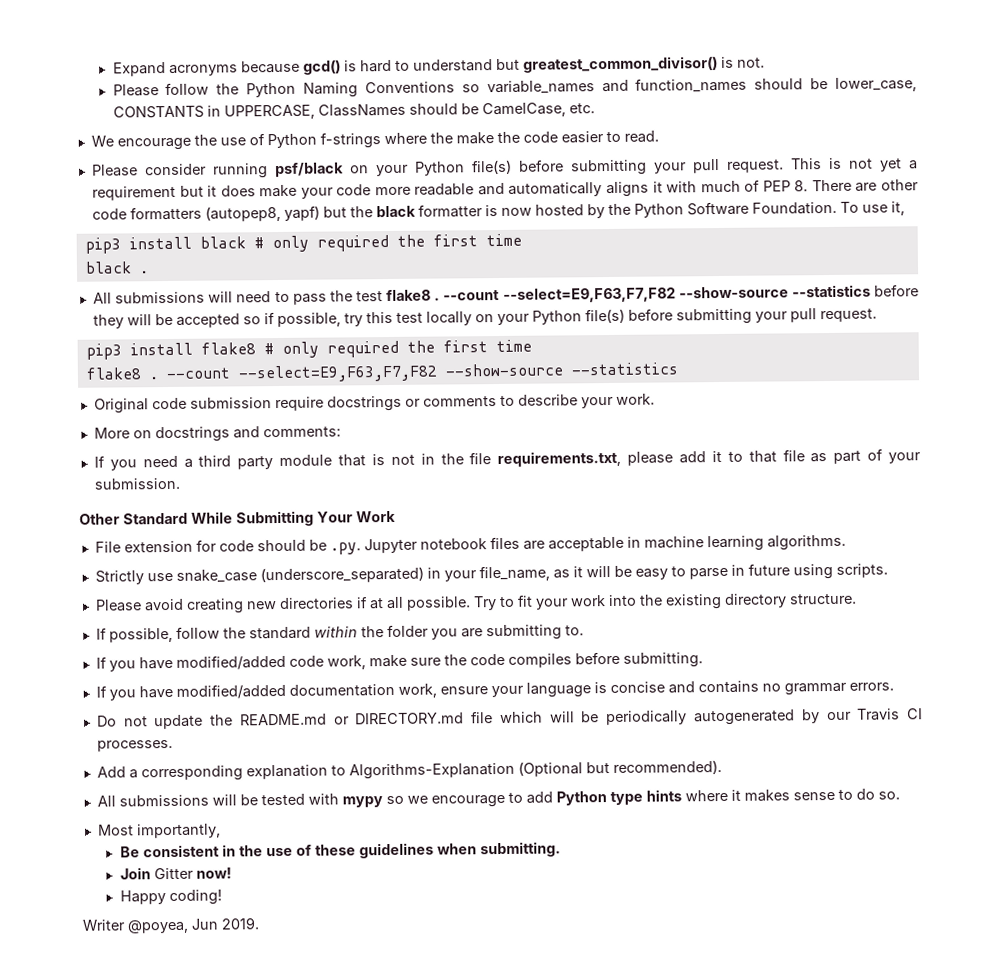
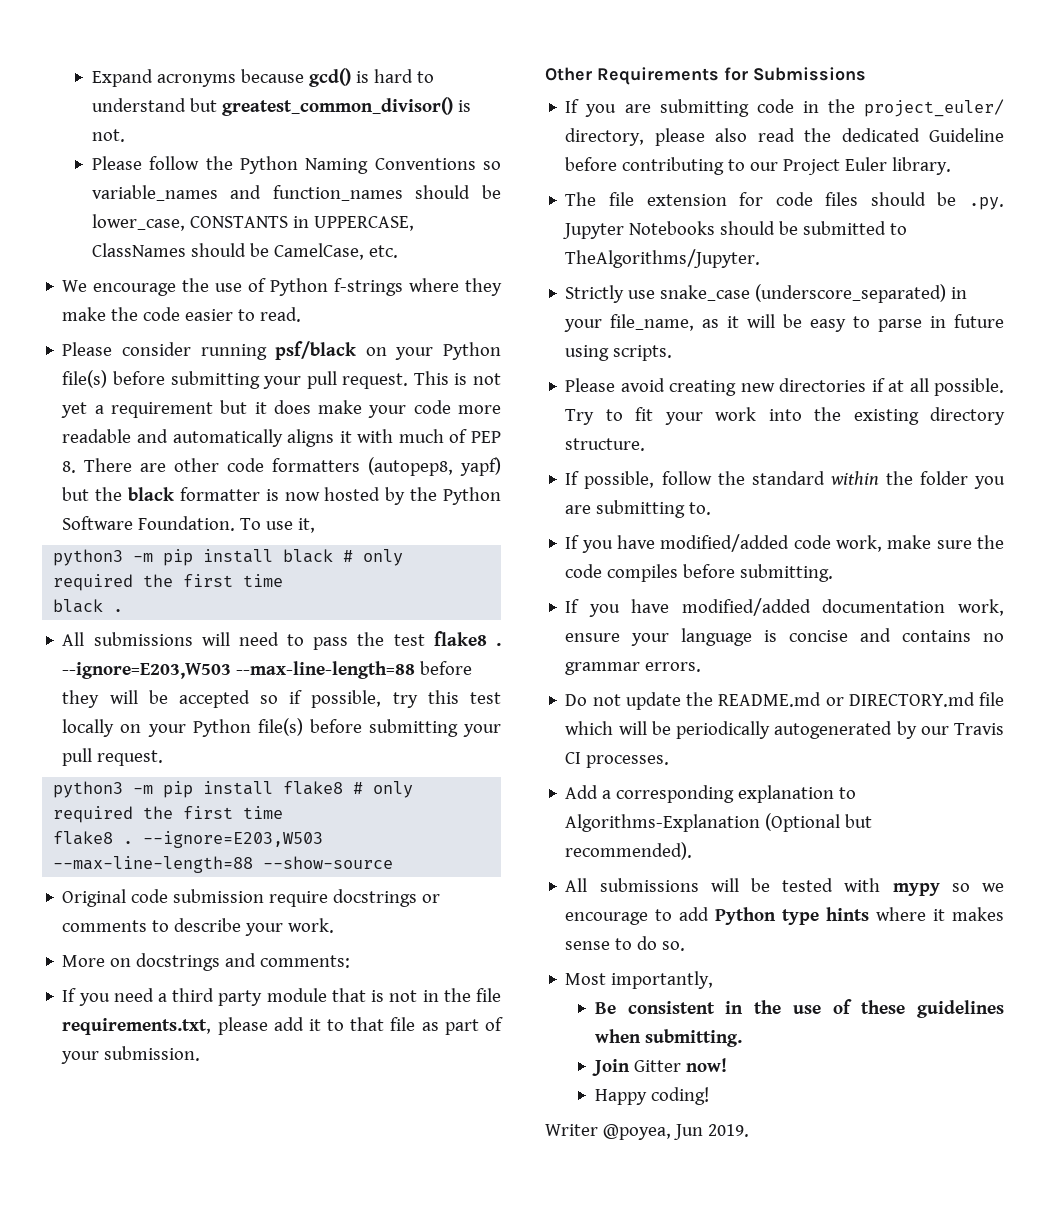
[429,132,453,144] the -> [465,278,503,296] they
[84,237,121,254] pip3 -> [53,549,194,566] python3 -m pip
[443,284,871,303] --count --select=E9,F63,F7,F82 --show-source --statistics -> [62,661,416,679] --ignore=E203,W503 --max-line-length=88
[85,343,122,360] pip3 -> [53,781,194,798] python3 -m pip
[165,362,678,383] --count --select=E9,F63,F7,F82 --show-source --statistics -> [143,831,324,848] [53,856,394,873] --ignore=E203,W503 --max-line-length=88 --show-source
[122,510,396,527] [94,541,121,553] Standard While Submitting Your Work // File -> [597,67,866,85] [565,99,1004,117] [565,128,1004,146] [565,157,952,175] [565,192,634,206] Requirements for Submissions // If you are submitting code in the project_euler/ directory, please also read the dedicated Guideline before contributing to our Project Euler library. // The file
(254, 546) none -> [825,192,859,206] files
[419,534,846,552] notebook files are acceptable in machine learning algorithms. -> [629,221,908,235] [565,249,761,268] Notebooks should be submitted to TheAlgorithms/Jupyter.

